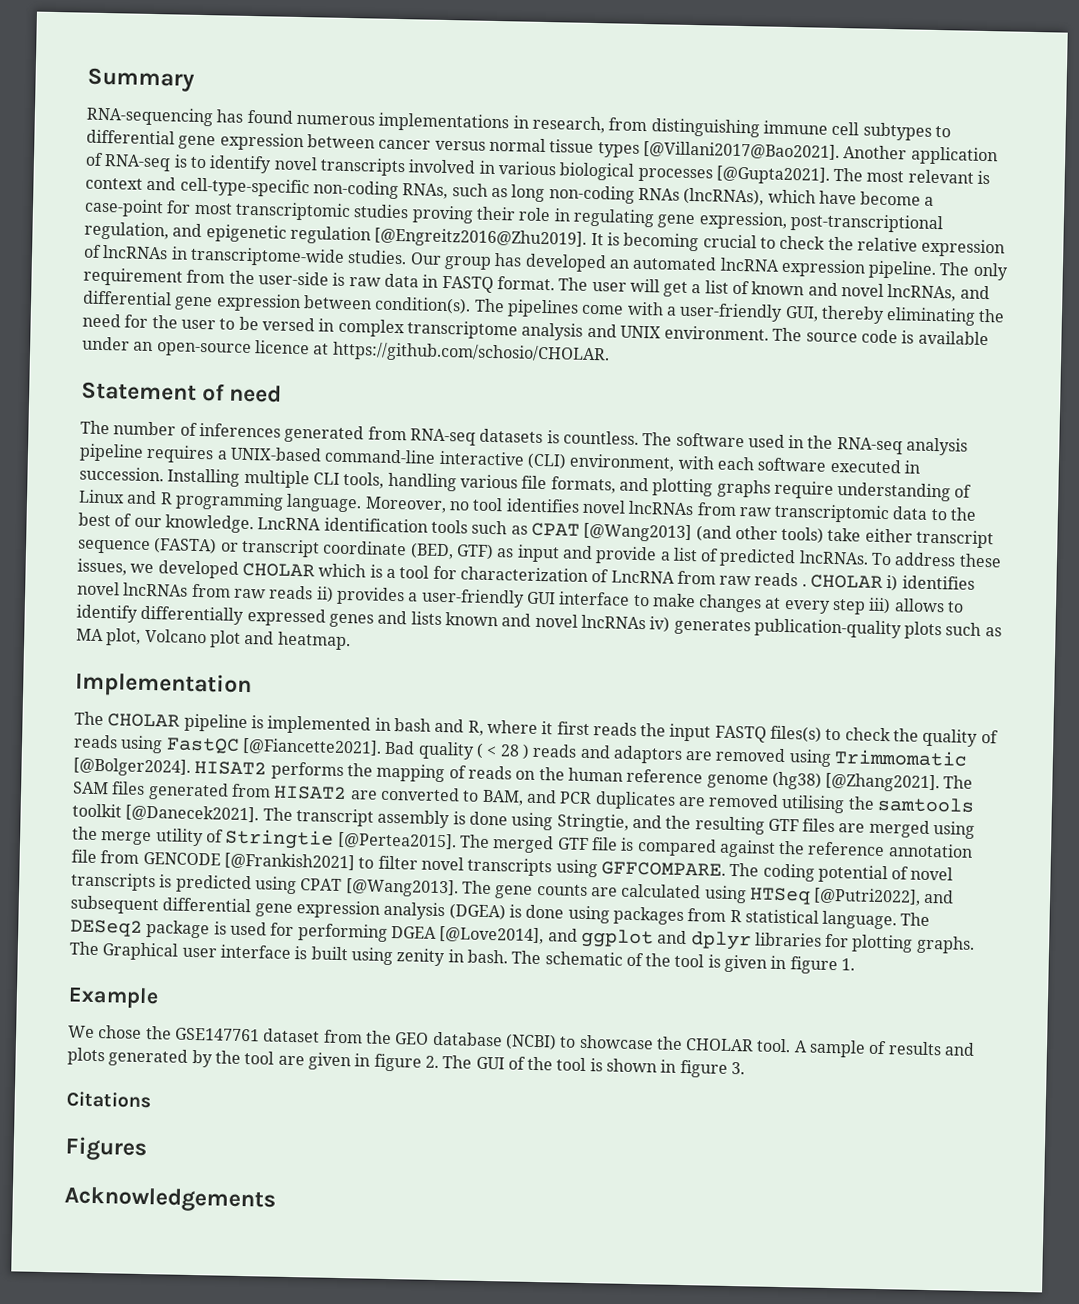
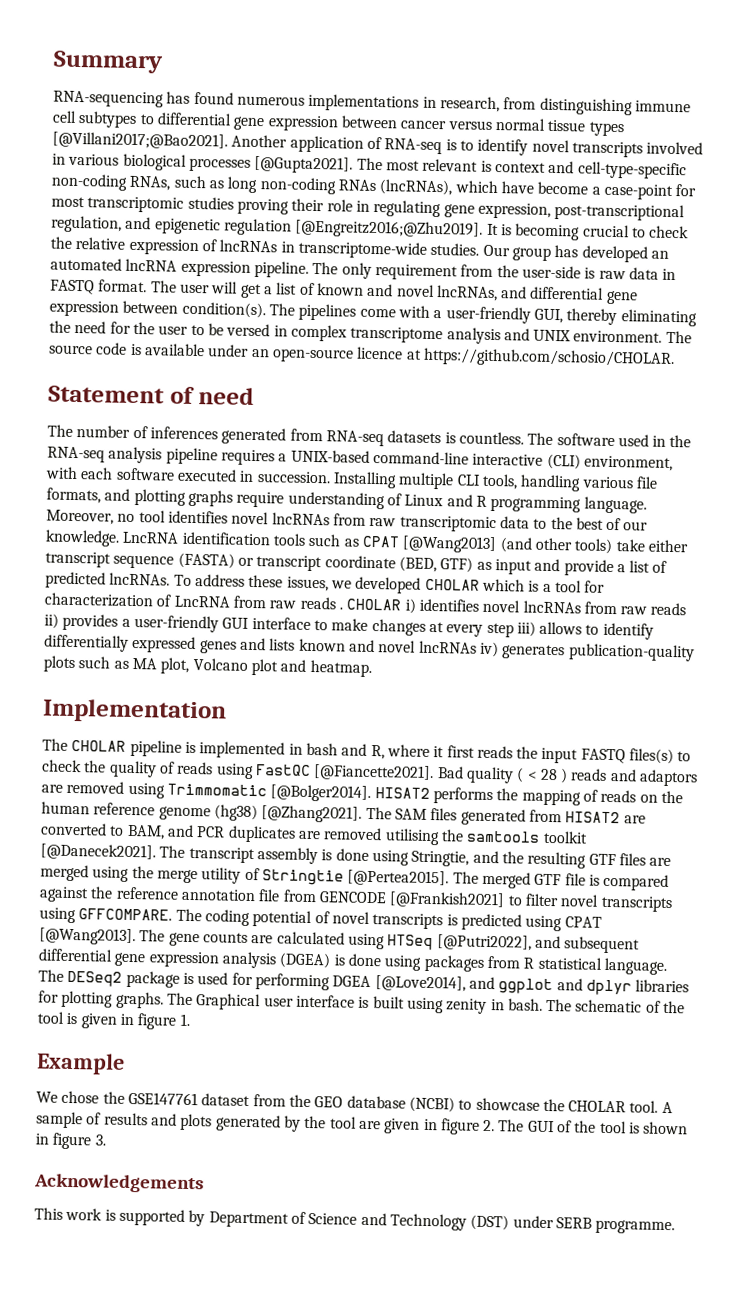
[642,140,840,161] [@Villani2017@Bao2021]. -> [52,131,228,150] [@Villani2017;@Bao2021].
[374,227,588,249] [@Engreitz2016@Zhu2019]. -> [295,219,484,239] [@Engreitz2016;@Zhu2019].
[73,757,191,777] [@Bolger2024]. -> [270,784,372,803] [@Bolger2014].
[66,1091,151,1109] [65,1136,147,1162] [64,1186,276,1213] Citations // Figures // Acknowledgements -> [34,1173,204,1194] [34,1207,676,1235] Acknowledgements // This work is supported by Department of Science and Technology (DST) under SERB programme.

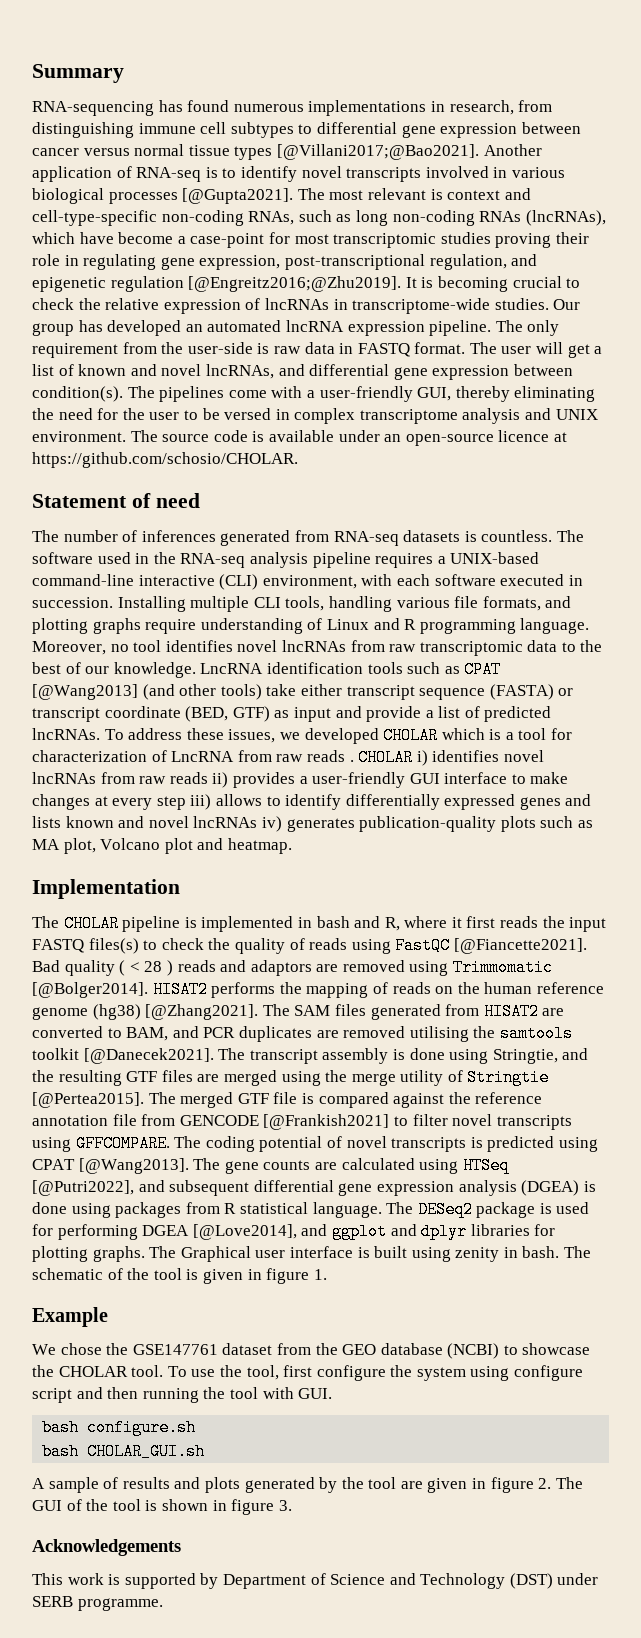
(659, 1106) none -> [167,1365,584,1381] [32,1387,333,1403] [42,1419,197,1436] [42,1443,206,1460] To use the tool, first configure the system using configure script and then running the tool with GUI. // bash configure.sh // bash CHOLAR_GUI.sh //

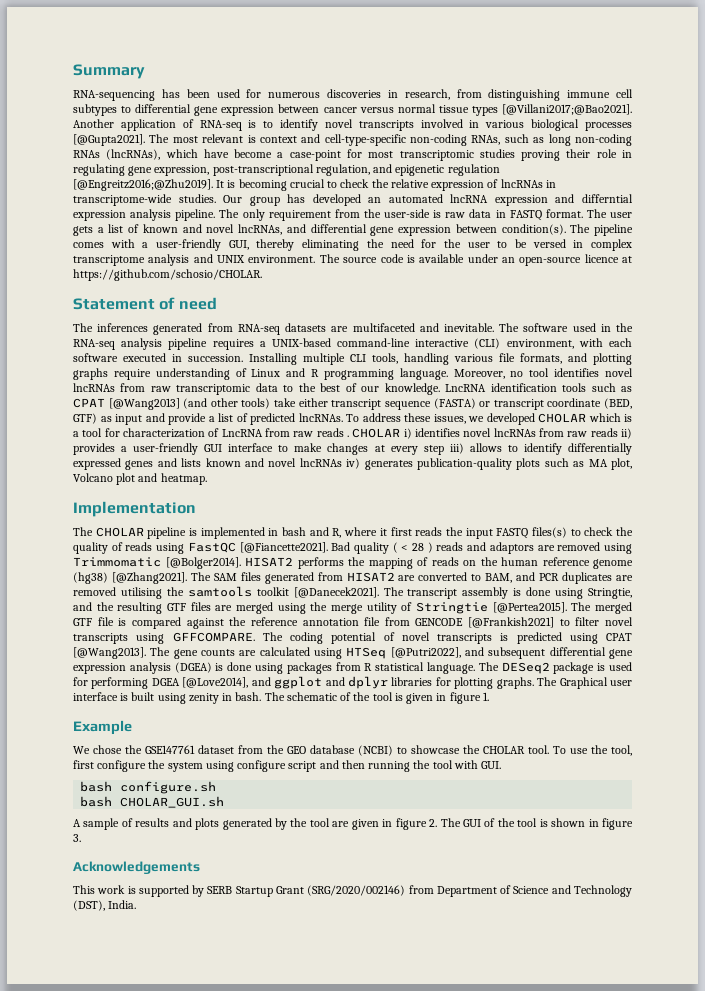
[187,100,427,116] found numerous implementations -> [186,89,381,98] been used for numerous discoveries
(425, 328) none -> [555,194,633,203] [73,209,172,221] and differntial expression analysis
[536,342,590,358] will get -> [73,226,93,236] gets
[159,386,267,402] pipelines come -> [594,224,633,236] [73,242,104,248] pipeline comes
[63,530,138,542] number of -> (93, 327) none
[464,530,553,542] is countless. -> [331,323,494,332] are multifaceted and inevitable.
(219, 1581) none -> [207,885,434,897] SERB Startup Grant (SRG/2020/002146) from
[509,1573,599,1589] [32,1596,163,1611] (DST) under SERB programme. -> [73,900,137,911] (DST), India.

